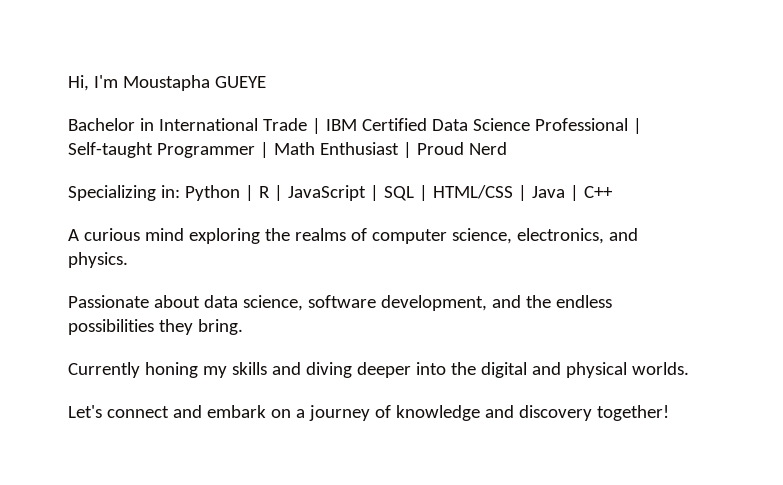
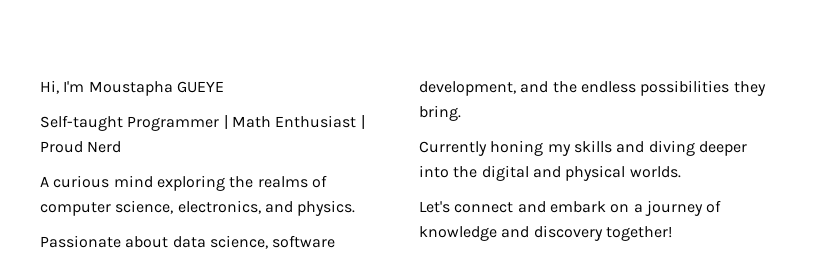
[68,118,642,134] Bachelor in International Trade | IBM Certified Data Science Professional | -> (224, 87) none
[68,185,613,201] // Specializing in: Python | R | JavaScript | SQL | HTML/CSS | Java | C++ -> (122, 147) none

